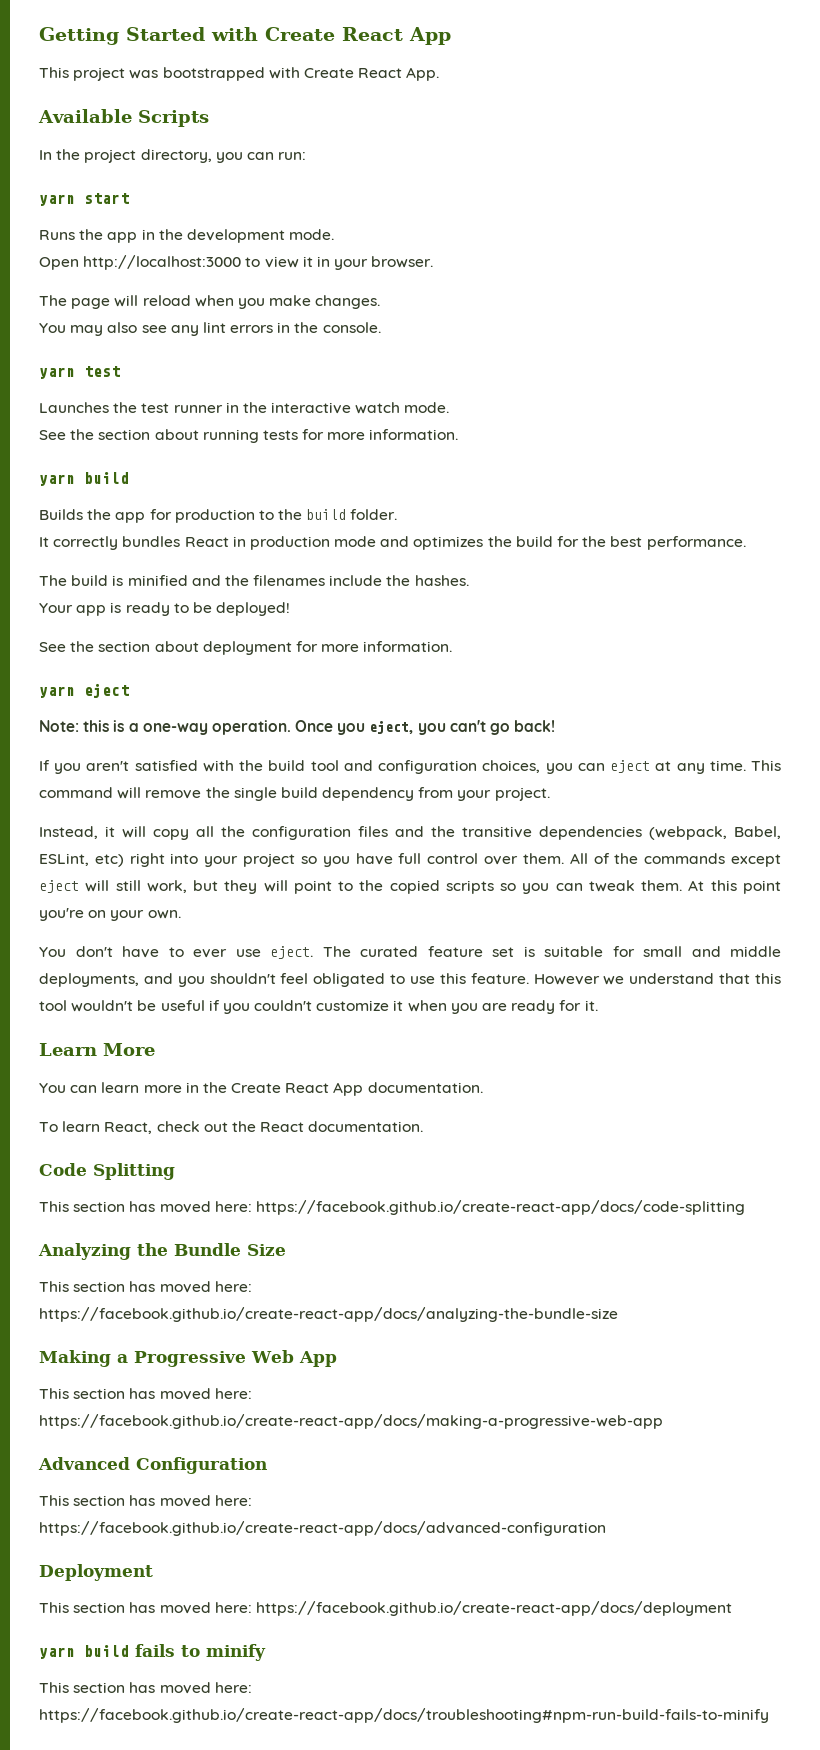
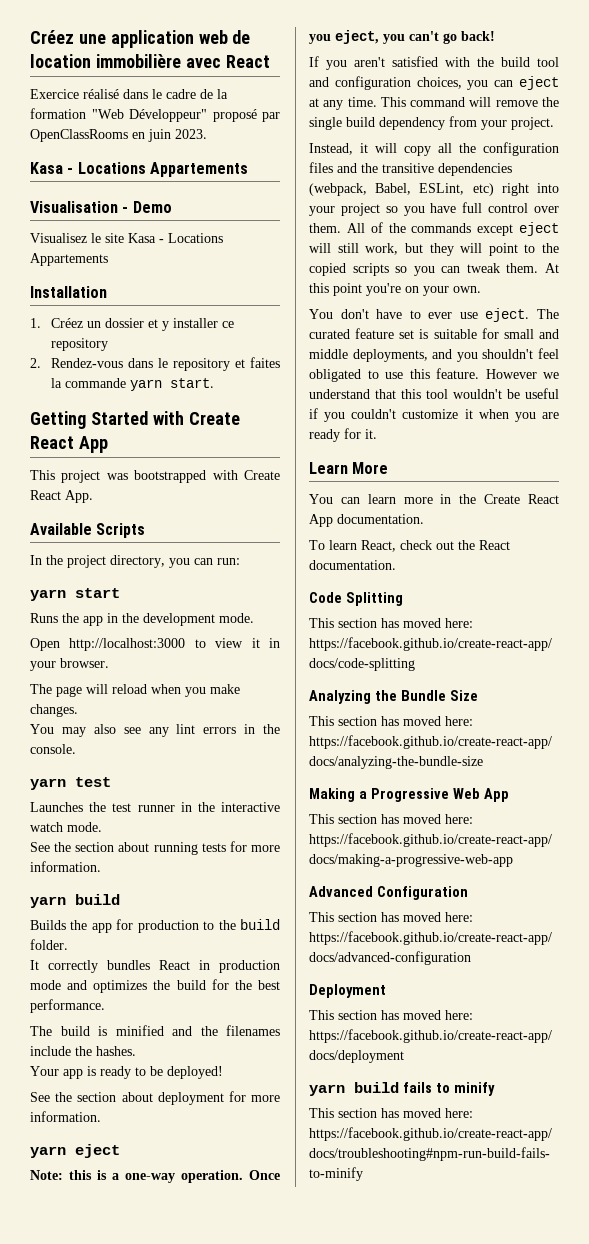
(39, 36) none -> [30,30,251,48] [30,54,270,68] [30,89,228,99] [30,108,280,122] [30,129,207,142] [30,162,248,177] [30,201,172,213] [30,233,223,243] [30,253,108,266] [30,286,107,298] [30,318,235,331] [51,338,109,351] [30,357,280,371] [51,378,215,391] Créez une application web de location immobilière avec React // Exercice réalisé dans le cadre de la formation "Web Développeur" proposé par OpenClassRooms en juin 2023. // Kasa - Locations Appartements // Visualisation - Demo // Visualisez le site Kasa - Locations Appartements // Installation // 1. Créez un dossier et y installer ce repository // 2. Rendez-vous dans le repository et faites la commande yarn start. //

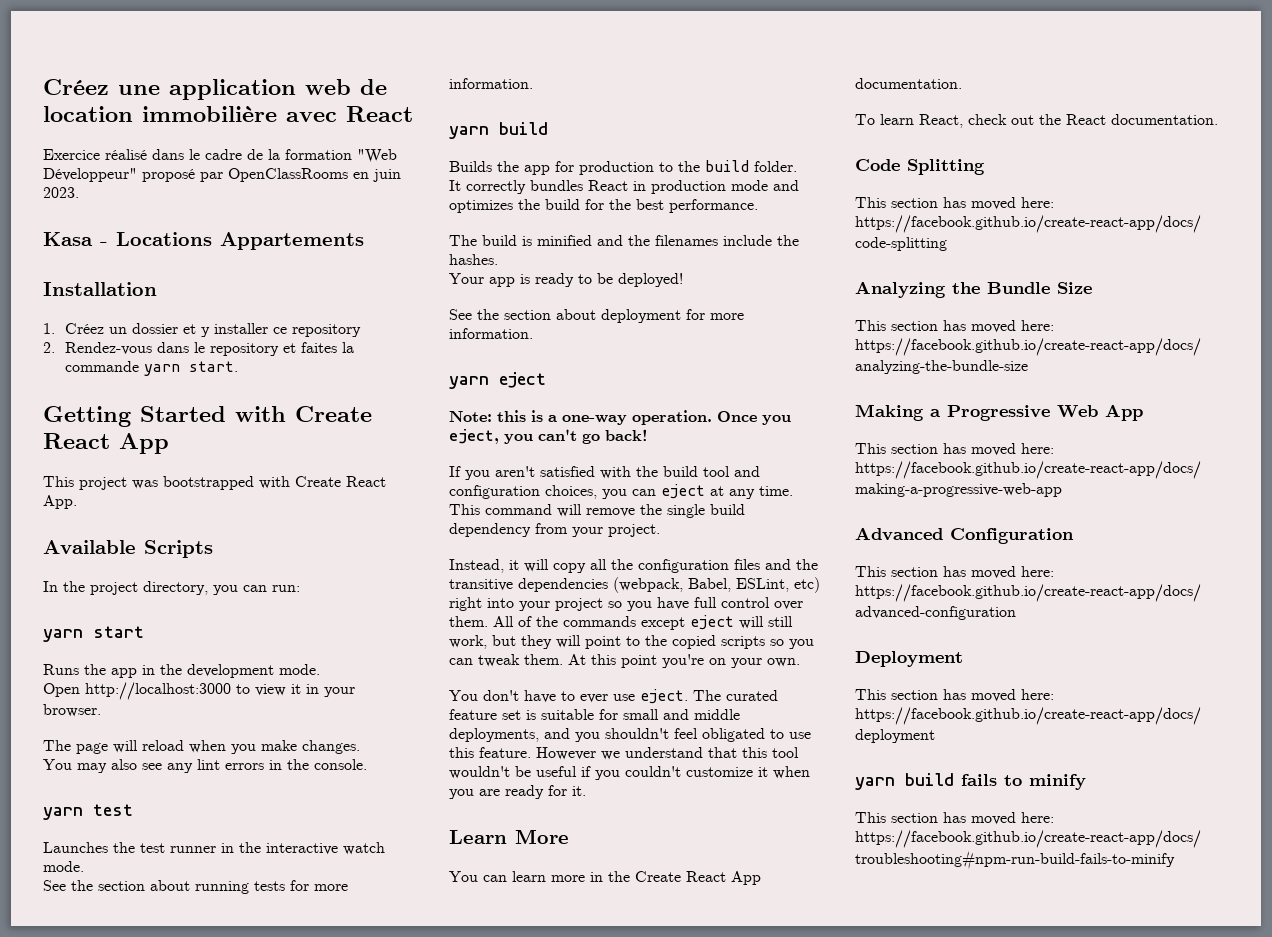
[30,201,172,213] [30,233,223,243] [30,253,108,266] // Visualisation - Demo // Visualisez le site Kasa - Locations Appartements -> (364, 241) none

